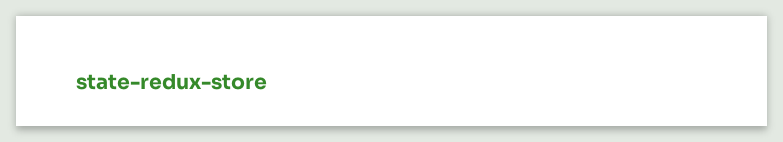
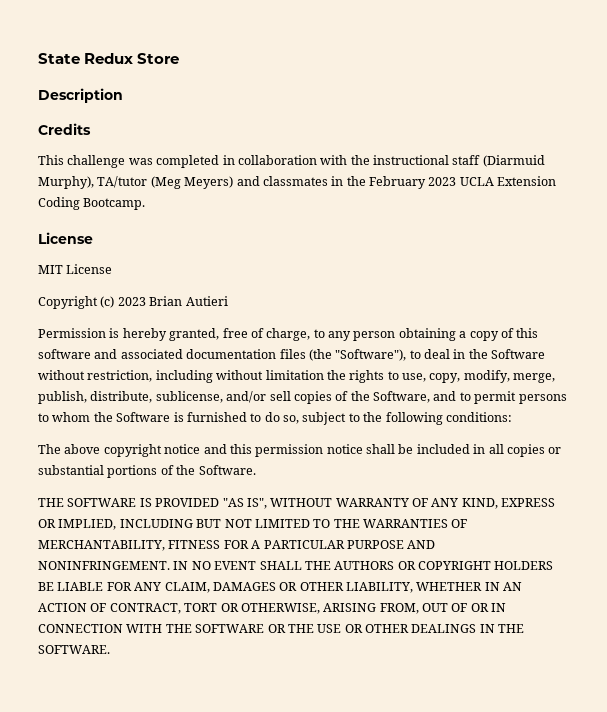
[76,74,267,90] state-redux-store -> [38,53,180,64] [38,88,123,103] [38,123,91,135] [38,155,545,168] [38,176,557,189] [38,197,146,210] [38,232,93,244] [38,264,113,274] [38,296,228,309] [38,328,539,341] [38,349,546,361] [38,370,556,383] [38,391,567,404] [38,412,512,425] [38,444,562,457] [38,465,256,478] [38,498,556,509] [38,519,468,530] [38,540,436,551] [38,561,554,570] [38,582,523,593] [38,603,507,614] [38,624,525,633] [38,645,110,654] State Redux Store // Description // Credits // This challenge was completed in collaboration with the instructional staff (Diarmuid Murphy), TA/tutor (Meg Meyers) and classmates in the February 2023 UCLA Extension Coding Bootcamp. // License // MIT License // Copyright (c) 2023 Brian Autieri // Permission is hereby granted, free of charge, to any person obtaining a copy of this software and associated documentation files (the "Software"), to deal in the Software without restriction, including without limitation the rights to use, copy, modify, merge, publish, distribute, sublicense, and/or sell copies of the Software, and to permit persons to whom the Software is furnished to do so, subject to the following conditions: // The above copyright notice and this permission notice shall be included in all copies or substantial portions of the Software. // THE SOFTWARE IS PROVIDED "AS IS", WITHOUT WARRANTY OF ANY KIND, EXPRESS OR IMPLIED, INCLUDING BUT NOT LIMITED TO THE WARRANTIES OF MERCHANTABILITY, FITNESS FOR A PARTICULAR PURPOSE AND NONINFRINGEMENT. IN NO EVENT SHALL THE AUTHORS OR COPYRIGHT HOLDERS BE LIABLE FOR ANY CLAIM, DAMAGES OR OTHER LIABILITY, WHETHER IN AN ACTION OF CONTRACT, TORT OR OTHERWISE, ARISING FROM, OUT OF OR IN CONNECTION WITH THE SOFTWARE OR THE USE OR OTHER DEALINGS IN THE SOFTWARE.

